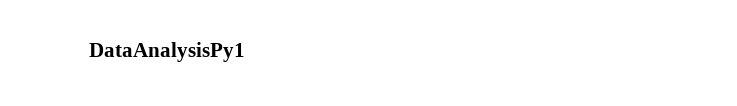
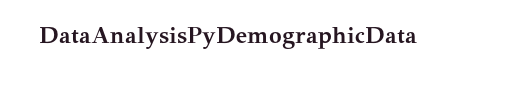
[89,42,245,62] DataAnalysisPy1 -> [39,27,417,49] DataAnalysisPyDemographicData

